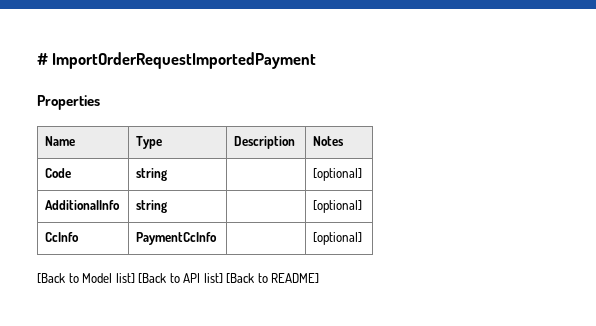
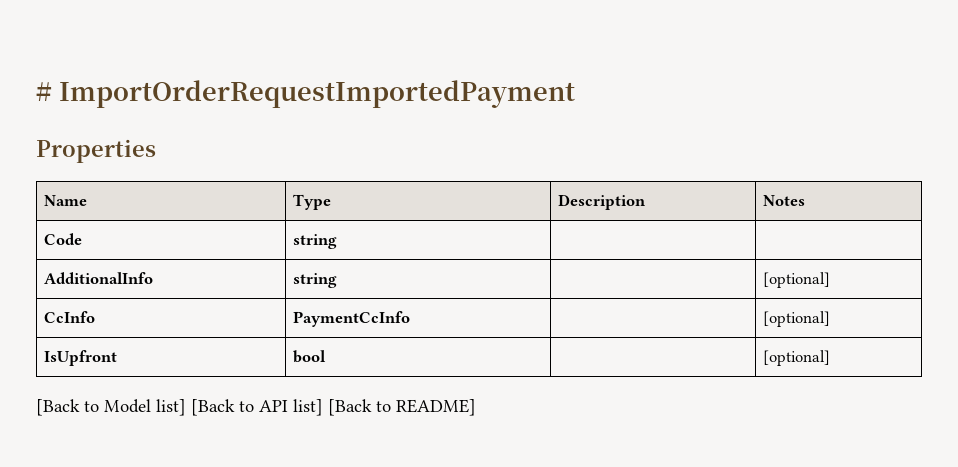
[313,168,363,181] [optional] -> (337, 241) none
(363, 238) none -> [43,350,117,366] [292,350,326,363] [762,350,830,366] // IsUpfront | bool | | [optional]

